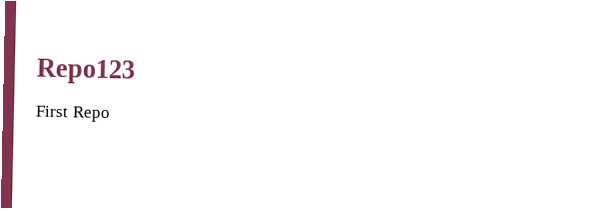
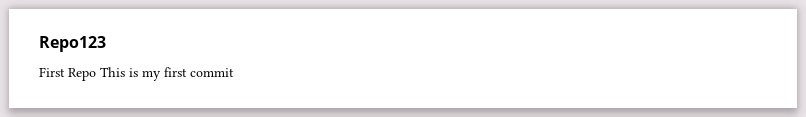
(111, 114) none -> [100,67,234,81] This is my first commit

